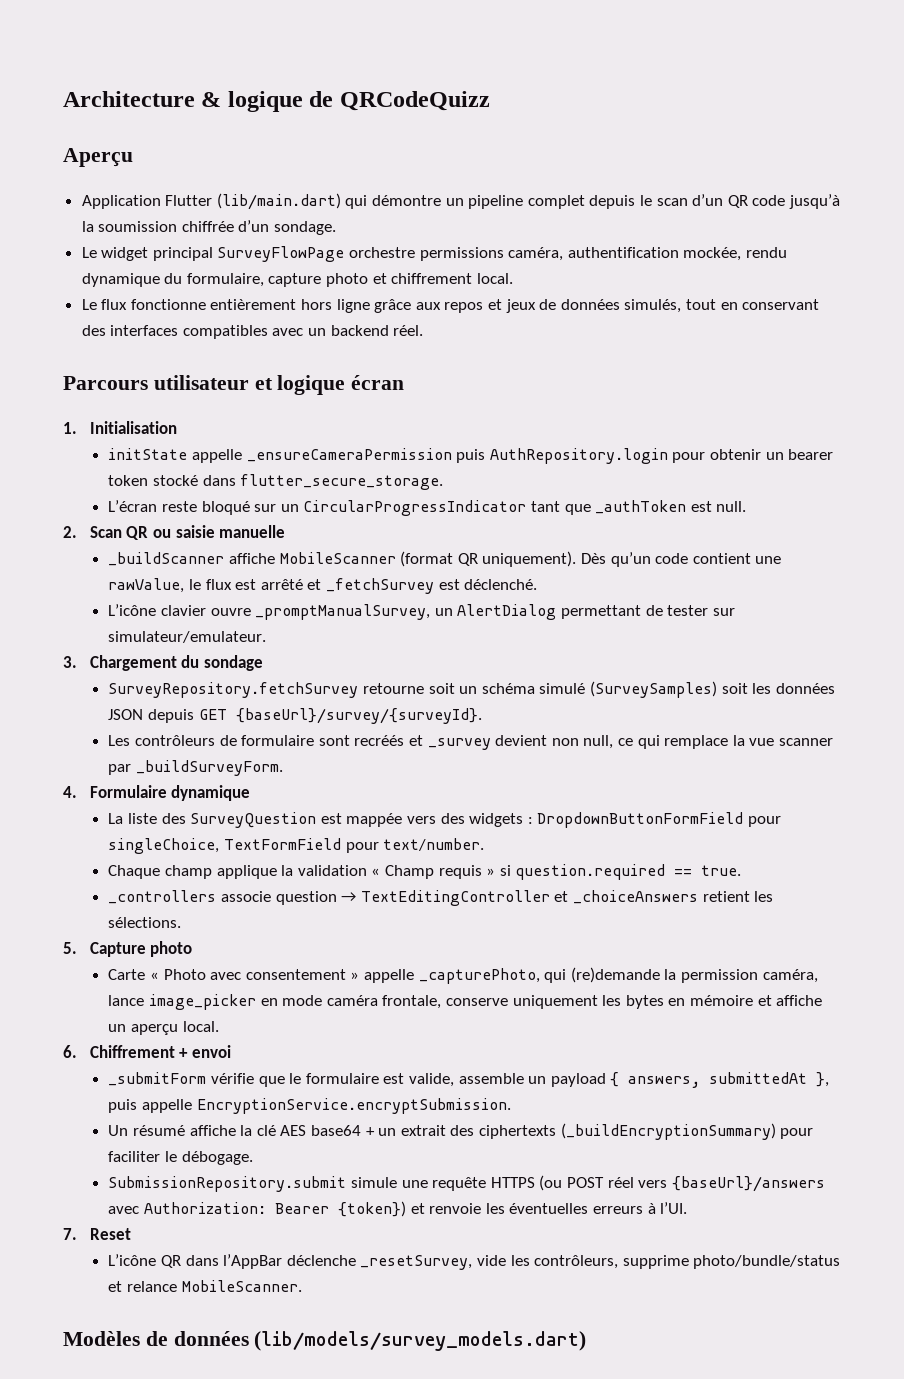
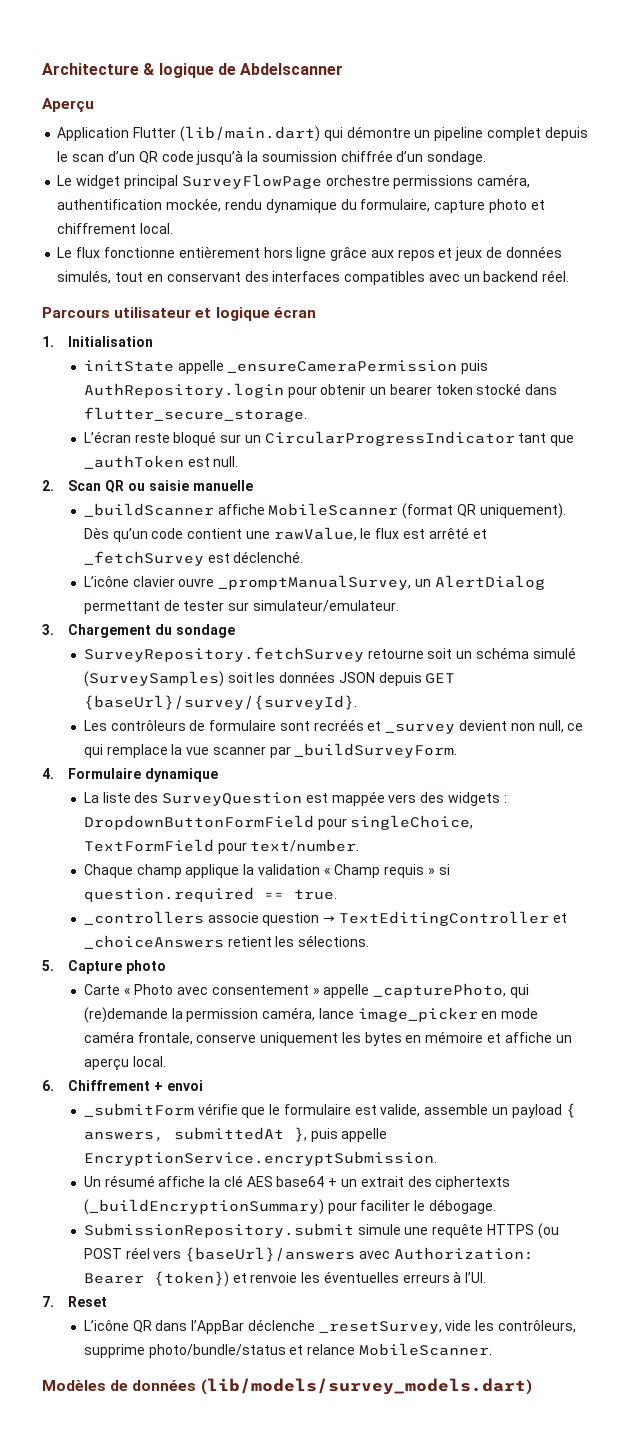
[339,91,490,111] QRCodeQuizz -> [240,63,344,75] Abdelscanner

